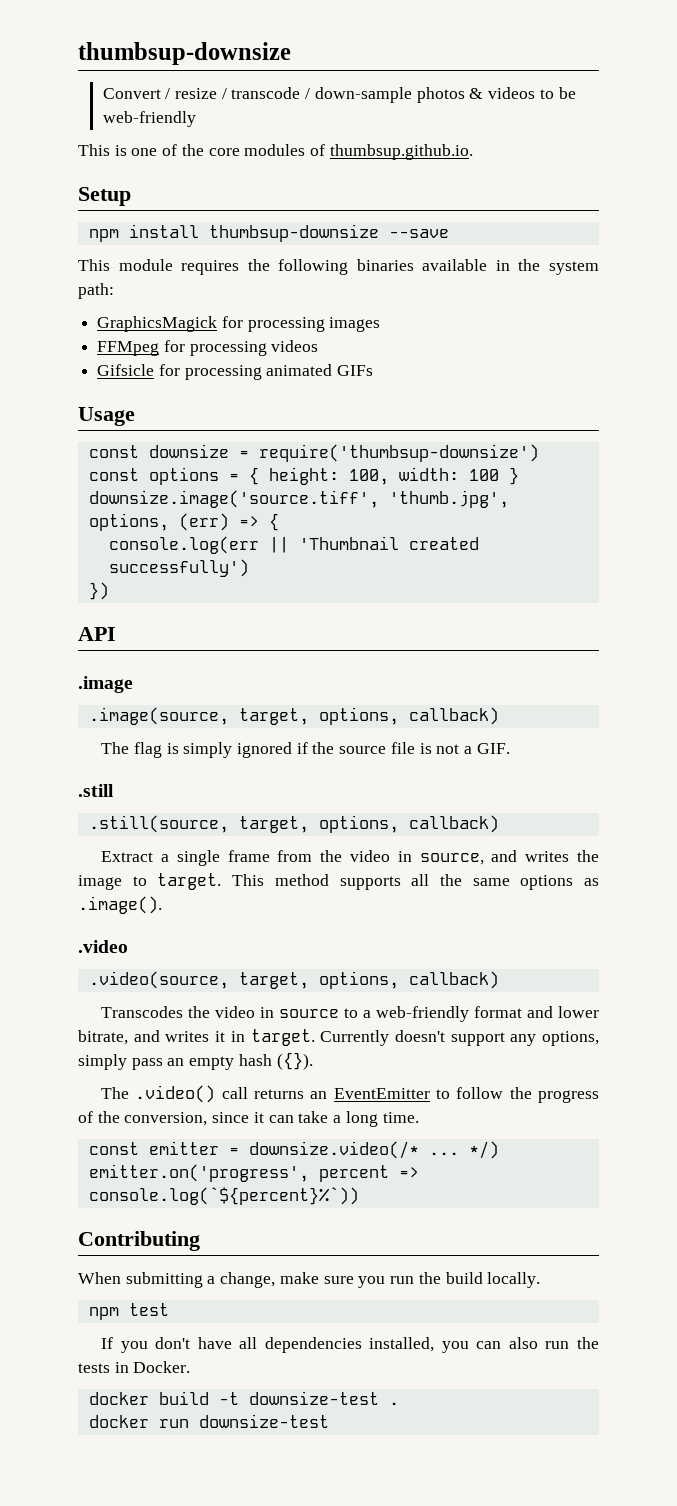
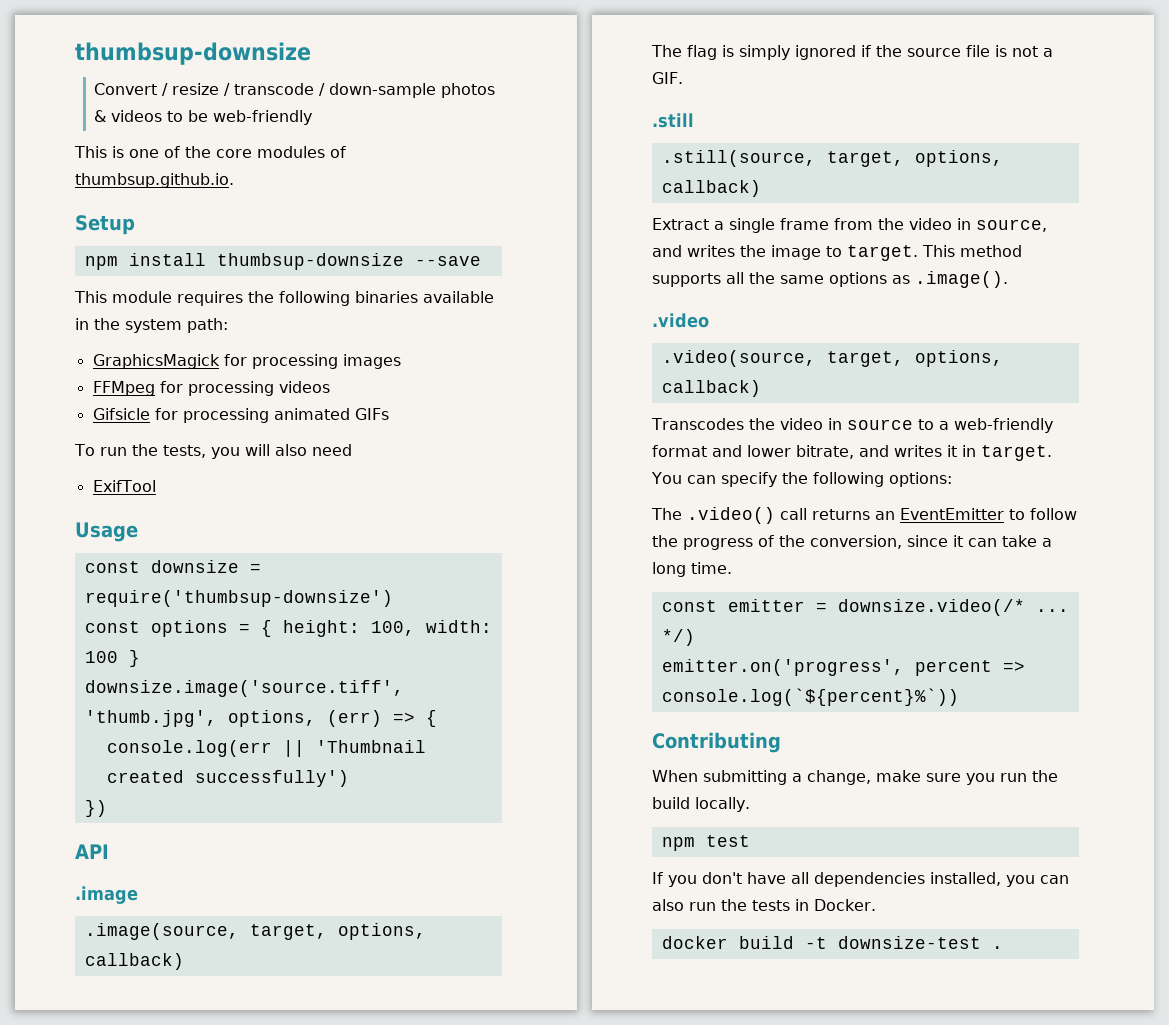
(374, 370) none -> [74,444,352,459] [92,480,156,492] // To run the tests, you will also need // ExifTool
[320,1030,599,1046] [78,1052,313,1070] Currently doesn't support any options, simply pass an empty hash ({}). -> [651,472,952,487] You can specify the following options:
[88,1414,329,1428] // docker run downsize-test -> (1003, 947) none

